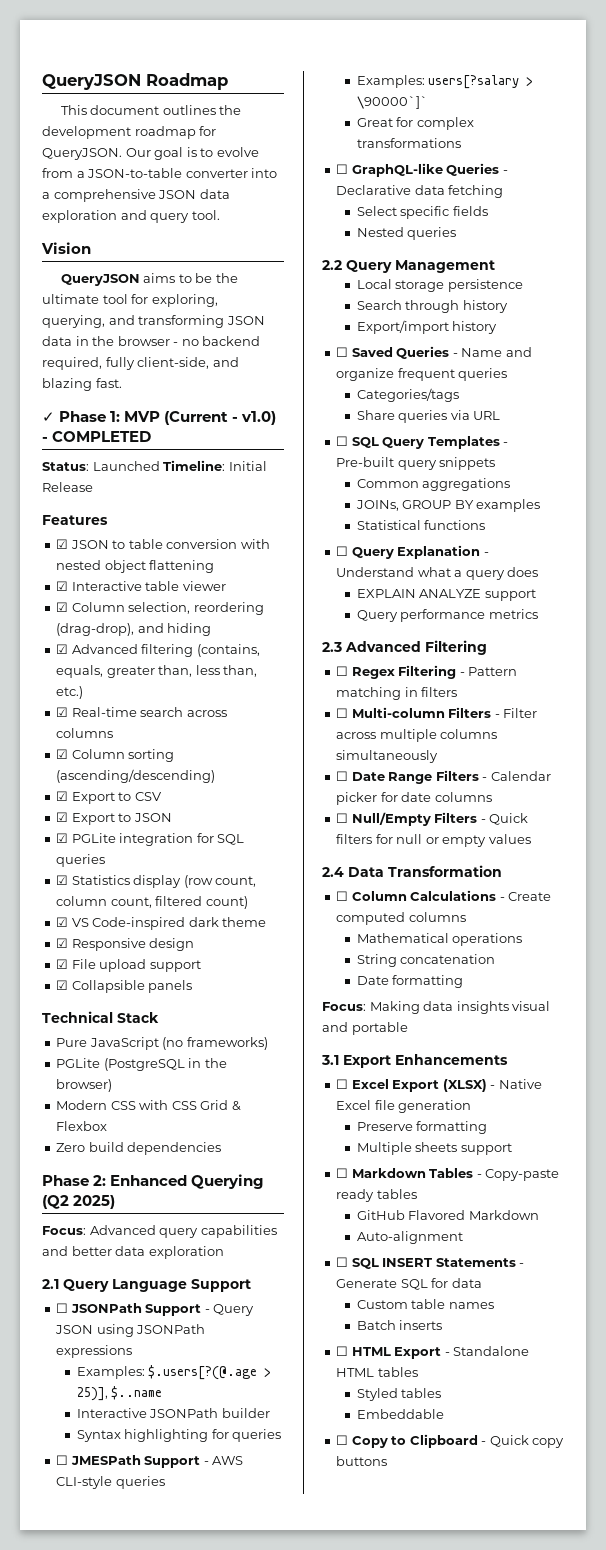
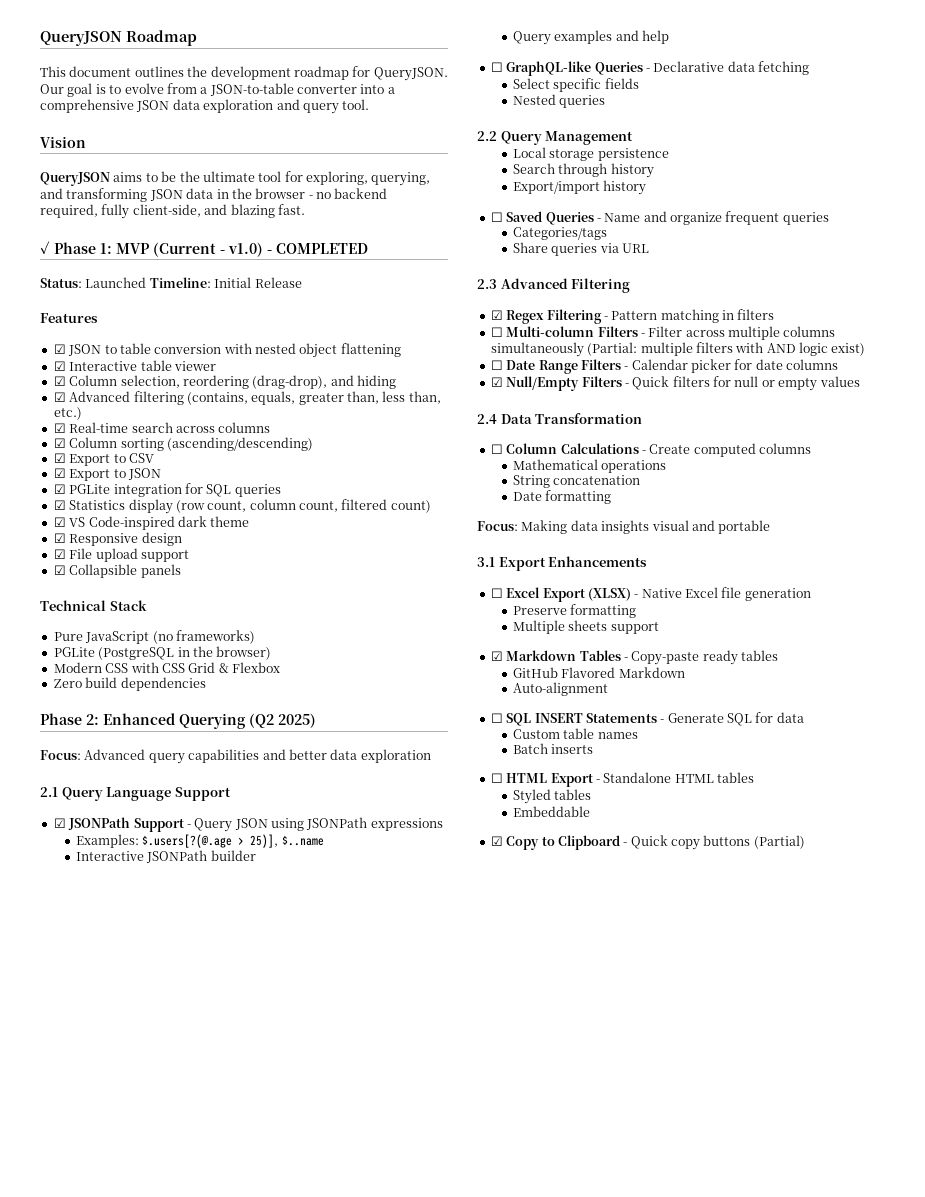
[56,1303,69,1313] ☐ -> [53,818,66,828] ☑
[76,1429,282,1442] [56,1455,244,1468] [56,1476,165,1489] [356,75,534,89] [356,96,428,109] [356,117,474,130] [356,138,461,148] Syntax highlighting for queries // ☐ JMESPath Support - AWS CLI-style queries // Examples: users[?salary > \90000`]` // Great for complex transformations -> [513,30,670,45] Query examples and help
[336,436,509,449] [336,457,496,470] [356,478,511,491] [355,499,541,512] [356,520,486,530] [336,545,489,559] [336,567,539,580] [356,589,536,601] [356,609,538,622] // ☐ SQL Query Templates - Pre-built query snippets // Common aggregations // JOINs, GROUP BY examples // Statistical functions // ☐ Query Explanation - Understand what a query does // EXPLAIN ANALYZE support // Query performance metrics -> (650, 248) none
[336,666,349,676] ☐ -> [490,310,503,320] ☑
(439, 756) none -> [587,342,866,356] (Partial: multiple filters with AND logic exist)
[336,813,349,823] ☐ -> [490,377,503,387] ☑
[336,1168,349,1178] ☐ -> [490,651,503,661] ☑
[336,1435,349,1445] ☐ -> [490,836,503,846] ☑
(388, 1461) none -> [753,835,805,849] (Partial)

